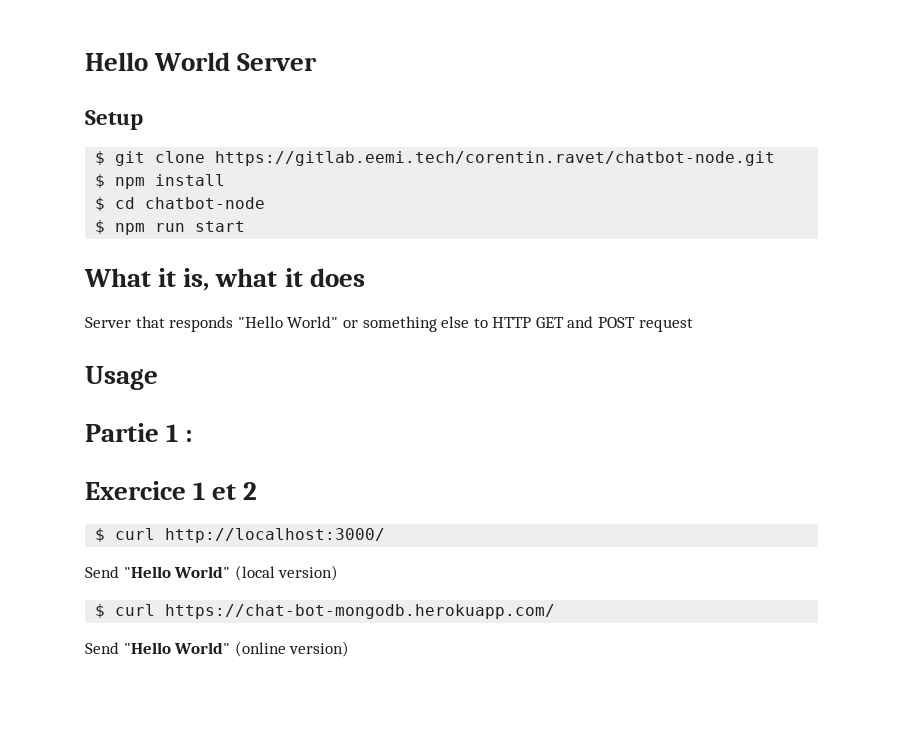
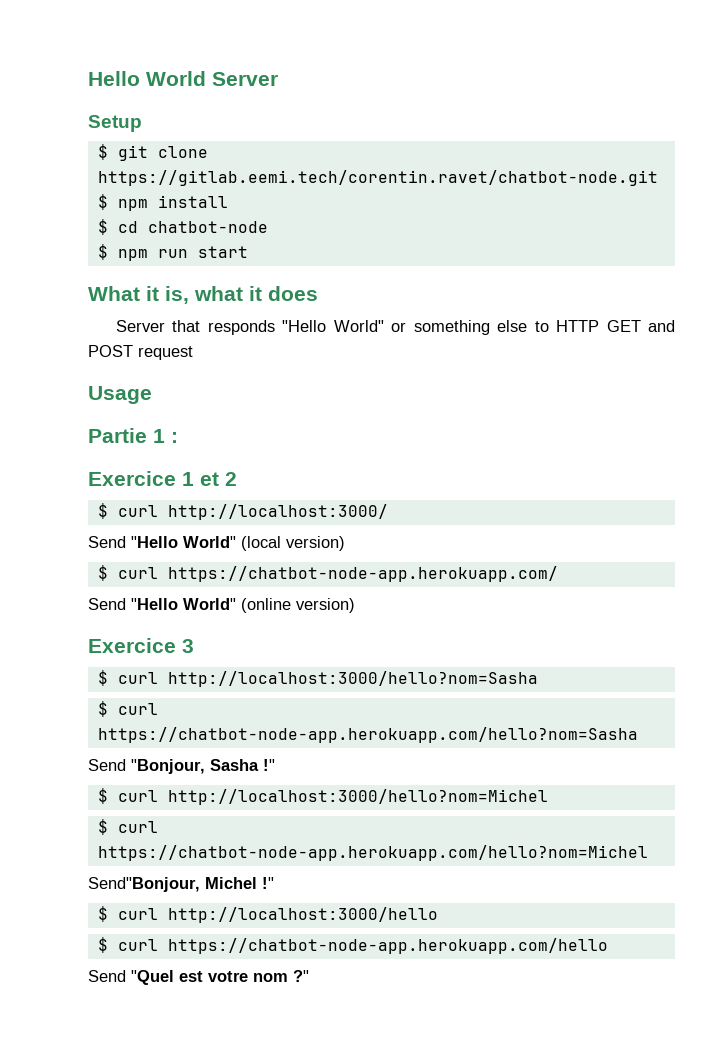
[165,604,556,619] https://chat-bot-mongodb.herokuapp.com/ -> [167,566,558,582] https://chatbot-node-app.herokuapp.com/
(350, 649) none -> [88,638,194,653] [97,670,538,687] [97,701,158,717] [97,727,638,743] [88,759,275,774] [97,788,548,805] [97,819,158,835] [97,845,648,861] [88,877,274,892] [97,906,438,923] [97,937,608,954] [88,970,309,985] // Exercice 3 // $ curl http://localhost:3000/hello?nom=Sasha // $ curl https://chatbot-node-app.herokuapp.com/hello?nom=Sasha // Send "Bonjour, Sasha !" // $ curl http://localhost:3000/hello?nom=Michel // $ curl https://chatbot-node-app.herokuapp.com/hello?nom=Michel // Send"Bonjour, Michel !" // $ curl http://localhost:3000/hello // $ curl https://chatbot-node-app.herokuapp.com/hello // Send "Quel est votre nom ?"

